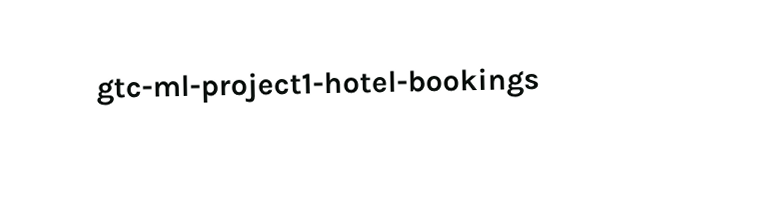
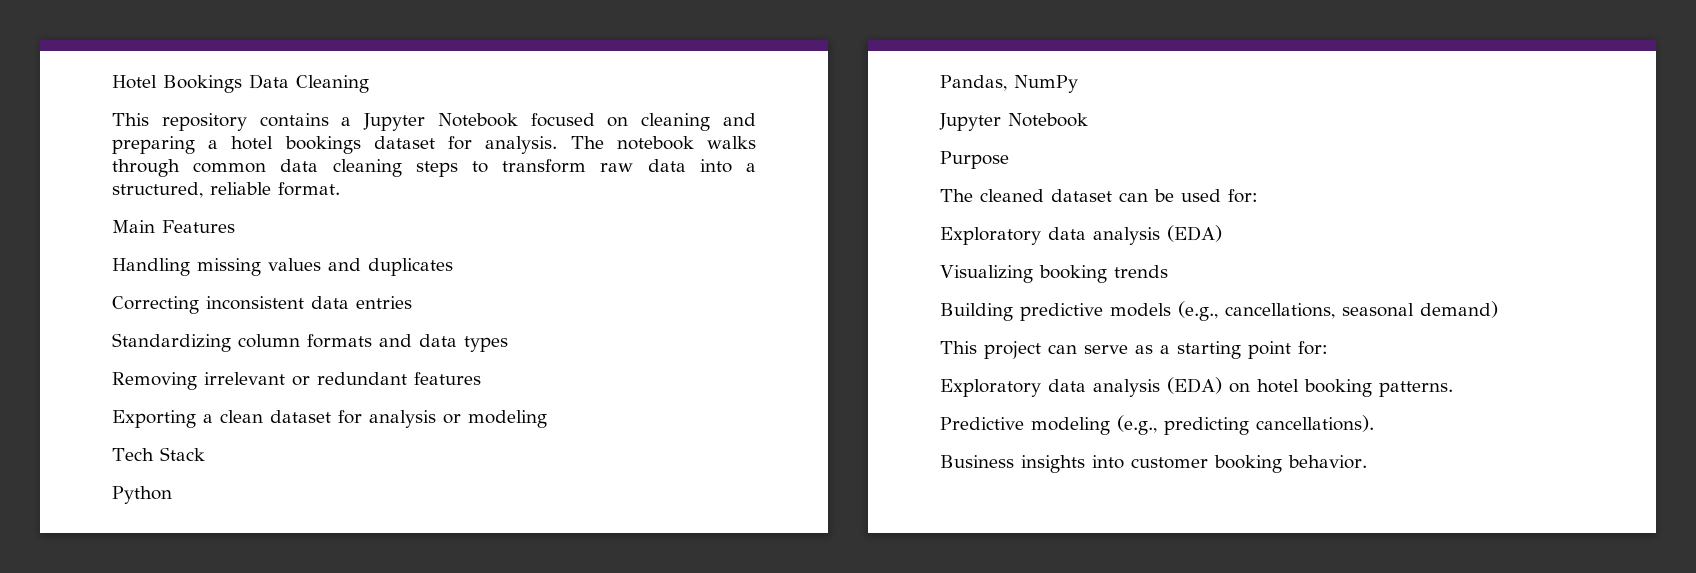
[96,66,540,106] gtc-ml-project1-hotel-bookings -> [112,74,369,93] [112,113,756,131] [112,136,756,154] [112,159,756,177] [112,182,340,198] [112,220,235,233] [112,258,453,276] [112,296,412,314] [112,333,508,352] [112,372,481,390] [112,410,547,428] [112,447,205,461] [112,486,172,504] [940,75,1078,93] [939,113,1088,131] [940,151,1009,169] [940,189,1258,203] [940,225,1222,245] [940,265,1168,283] [940,301,1498,321] [940,341,1328,359] [940,377,1453,397] [940,415,1374,435] [940,455,1367,473] Hotel Bookings Data Cleaning // This repository contains a Jupyter Notebook focused on cleaning and preparing a hotel bookings dataset for analysis. The notebook walks through common data cleaning steps to transform raw data into a structured, reliable format. // Main Features // Handling missing values and duplicates // Correcting inconsistent data entries // Standardizing column formats and data types // Removing irrelevant or redundant features // Exporting a clean dataset for analysis or modeling // Tech Stack // Python // Pandas, NumPy // Jupyter Notebook // Purpose // The cleaned dataset can be used for: // Exploratory data analysis (EDA) // Visualizing booking trends // Building predictive models (e.g., cancellations, seasonal demand) // This project can serve as a starting point for: // Exploratory data analysis (EDA) on hotel booking patterns. // Predictive modeling (e.g., predicting cancellations). // Business insights into customer booking behavior.

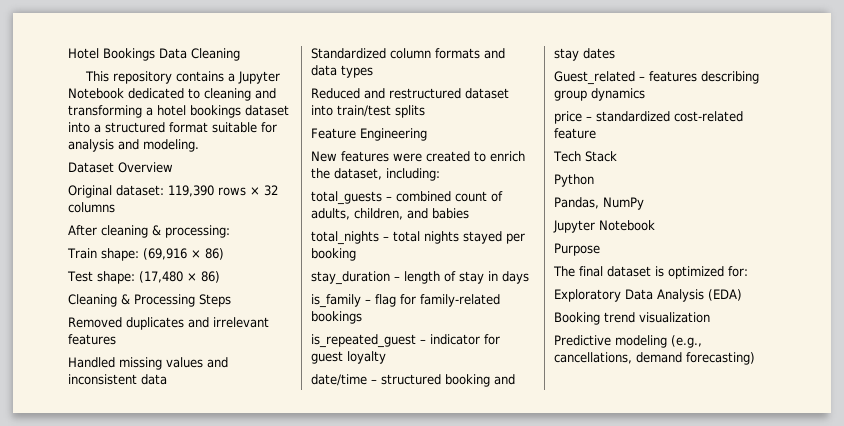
[530,113,629,127] focused on -> [128,88,200,99] dedicated to
[112,136,195,154] preparing -> [68,105,142,118] transforming
[448,136,756,154] [112,159,756,177] [112,182,340,198] [112,220,235,233] [112,258,190,276] for analysis. The notebook walks through common data cleaning steps to transform raw data into a structured, reliable format. // Main Features // Handling -> [68,122,277,133] [68,139,199,152] [68,162,173,173] [68,185,278,198] [68,202,115,213] [68,225,230,238] [67,248,224,261] [67,271,220,284] [68,294,231,307] [68,317,269,330] [68,334,116,345] [68,357,115,368] into a structured format suitable for analysis and modeling. // Dataset Overview // Original dataset: 119,390 rows × 32 columns // After cleaning & processing: // Train shape: (69,916 × 86) // Test shape: (17,480 × 86) // Cleaning & Processing Steps // Removed duplicates and irrelevant features // Handled
[368,258,453,276] [112,296,199,314] duplicates // Correcting -> (228, 362) none
[356,296,412,309] [112,333,231,352] entries // Standardizing -> [311,48,386,59] // Standardized
[112,372,481,390] [112,410,547,428] Removing irrelevant or redundant features // Exporting a clean dataset for analysis or modeling -> [311,88,509,99] [311,105,425,118] [311,128,427,141] [311,151,525,162] [311,168,440,181] [311,191,503,205] [311,208,469,220] [311,231,525,245] [311,248,356,261] [311,271,529,285] [311,294,500,308] [311,311,362,324] [311,334,500,348] [311,351,386,364] [311,374,515,387] [554,48,615,61] [554,71,759,85] [554,88,645,101] [554,111,743,124] [554,128,596,139] Reduced and restructured dataset into train/test splits // Feature Engineering // New features were created to enrich the dataset, including: // total_guests – combined count of adults, children, and babies // total_nights – total nights stayed per booking // stay_duration – length of stay in days // is_family – flag for family-related bookings // is_repeated_guest – indicator for guest loyalty // date/time – structured booking and stay dates // Guest_related – features describing group dynamics // price – standardized cost-related feature
[980,189,1258,203] [940,227,1160,245] cleaned dataset can be used for: // Exploratory data analysis -> [579,266,748,279] [554,289,704,302] final dataset is optimized for: // Exploratory Data Analysis
[940,265,1168,283] [940,301,1498,321] [940,341,1328,359] [940,377,1453,397] [940,415,1374,435] [940,455,1367,473] Visualizing booking trends // Building predictive models (e.g., cancellations, seasonal demand) // This project can serve as a starting point for: // Exploratory data analysis (EDA) on hotel booking patterns. // Predictive modeling (e.g., predicting cancellations). // Business insights into customer booking behavior. -> [554,312,710,325] [554,335,702,348] [554,352,755,365] Booking trend visualization // Predictive modeling (e.g., cancellations, demand forecasting)

